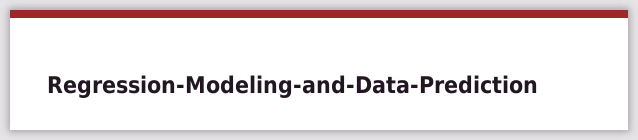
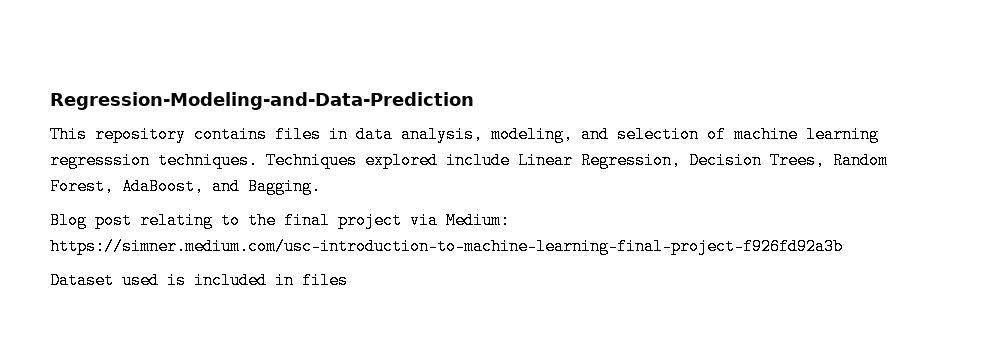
(538, 86) none -> [50,126,879,143] [50,152,888,169] [50,178,321,195] [50,212,510,229] [50,238,843,255] [50,272,348,289] // This repository contains files in data analysis, modeling, and selection of machine learning regresssion techniques. Techniques explored include Linear Regression, Decision Trees, Random Forest, AdaBoost, and Bagging. // Blog post relating to the final project via Medium: https://simner.medium.com/usc-introduction-to-machine-learning-final-project-f926fd92a3b // Dataset used is included in files

